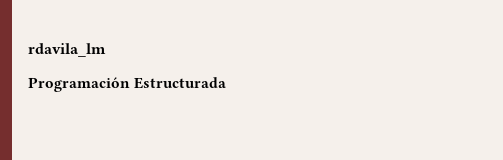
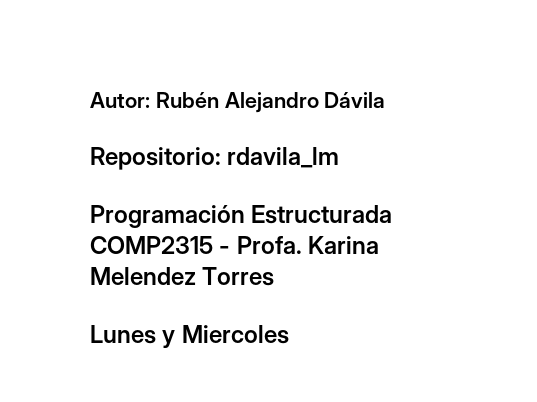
[28,43,106,57] [28,77,227,92] rdavila_lm // Programación Estructurada -> [90,92,386,113] [90,147,340,170] [90,205,393,228] [90,236,380,254] [90,267,275,286] [90,325,289,348] Autor: Rubén Alejandro Dávila // Repositorio: rdavila_lm // Programación Estructurada COMP2315 - Profa. Karina Melendez Torres // Lunes y Miercoles

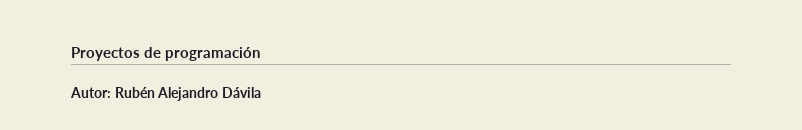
(90, 100) none -> [71,47,260,61] Proyectos de programación //
[90,147,340,170] [90,205,393,228] [90,236,380,254] [90,267,275,286] [90,325,289,348] // Repositorio: rdavila_lm // Programación Estructurada COMP2315 - Profa. Karina Melendez Torres // Lunes y Miercoles -> (261, 92) none

